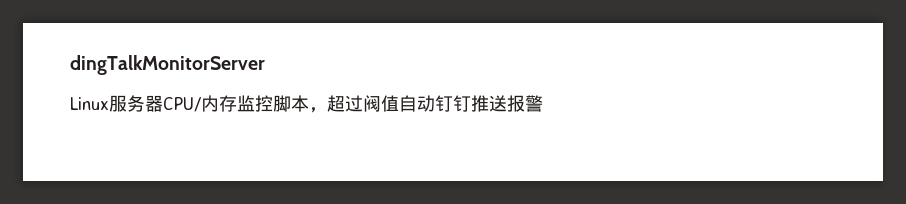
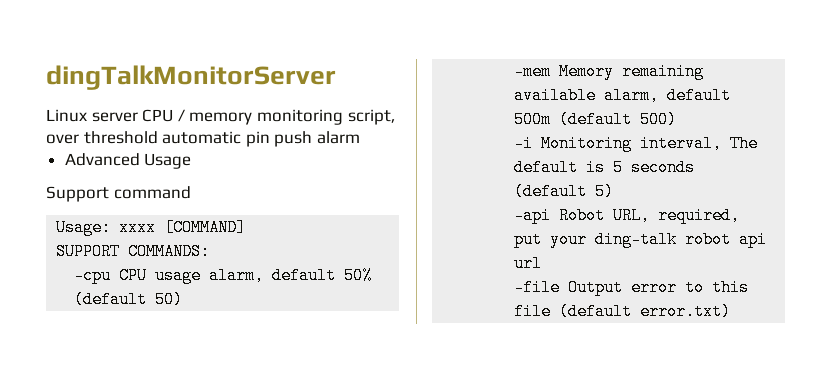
[109,95,543,113] 服务器CPU/内存监控脚本，超过阀值自动钉钉推送报警 -> [91,109,395,125] [46,131,360,147] [64,153,192,169] [46,186,191,202] [56,219,247,236] [56,243,211,260] [74,267,373,284] [74,291,184,308] [514,63,705,80] [514,87,732,104] [514,111,678,128] [514,135,759,152] [514,159,696,176] [514,183,615,200] [514,207,741,224] [514,231,768,248] [514,255,543,272] [514,279,750,296] [514,303,732,320] server CPU / memory monitoring script, over threshold automatic pin push alarm // Advanced Usage // Support command // Usage: xxxx [COMMAND] // SUPPORT COMMANDS: // -cpu CPU usage alarm, default 50% (default 50) // -mem Memory remaining available alarm, default 500m (default 500) // -i Monitoring interval, The default is 5 seconds (default 5) // -api Robot URL, required, put your ding-talk robot api url // -file Output error to this file (default error.txt)

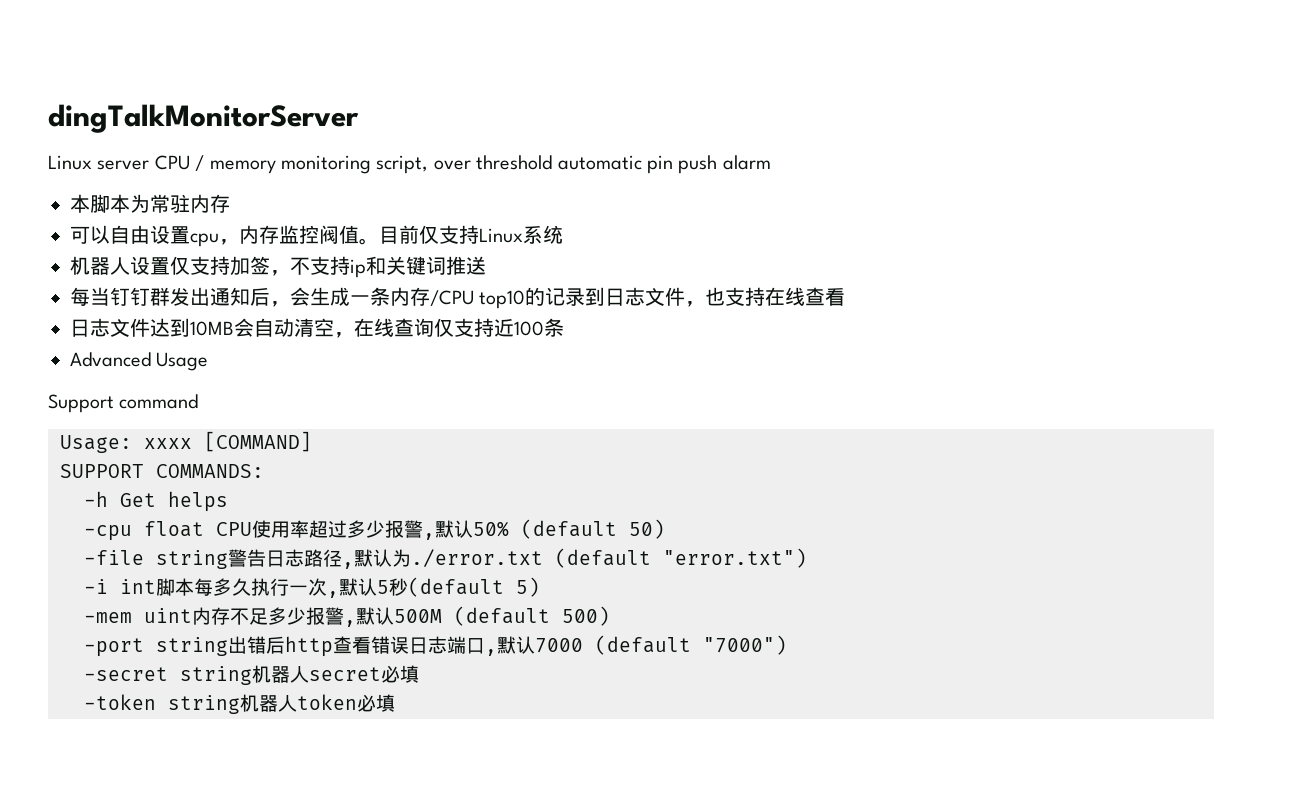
(360, 137) none -> [70,194,230,213] [70,225,563,247] [70,256,486,278] [70,287,846,309] [70,318,564,338] // 本脚本为常驻内存 // 可以自由设置cpu，内存监控阀值。目前仅支持Linux系统 // 机器人设置仅支持加签，不支持ip和关键词推送 // 每当钉钉群发出通知后，会生成一条内存/CPU top10的记录到日志文件，也支持在线查看 // 日志文件达到10MB会自动清空，在线查询仅支持近100条
[74,267,373,284] [74,291,184,308] [514,63,705,80] [514,87,732,104] [514,111,678,128] [514,135,759,152] [514,159,696,176] [514,183,615,200] [514,207,741,224] [514,231,768,248] [514,255,543,272] [514,279,750,296] [514,303,732,320] -cpu CPU usage alarm, default 50% (default 50) // -mem Memory remaining available alarm, default 500m (default 500) // -i Monitoring interval, The default is 5 seconds (default 5) // -api Robot URL, required, put your ding-talk robot api url // -file Output error to this file (default error.txt) -> [84,491,228,512] [84,519,665,541] [84,548,807,569] [84,577,540,598] [84,606,610,627] [84,635,787,657] [84,665,419,685] [84,694,395,714] -h Get helps // -cpu float CPU使用率超过多少报警,默认50% (default 50) // -file string警告日志路径,默认为./error.txt (default "error.txt") // -i int脚本每多久执行一次,默认5秒(default 5) // -mem uint内存不足多少报警,默认500M (default 500) // -port string出错后http查看错误日志端口,默认7000 (default "7000") // -secret string机器人secret必填 // -token string机器人token必填

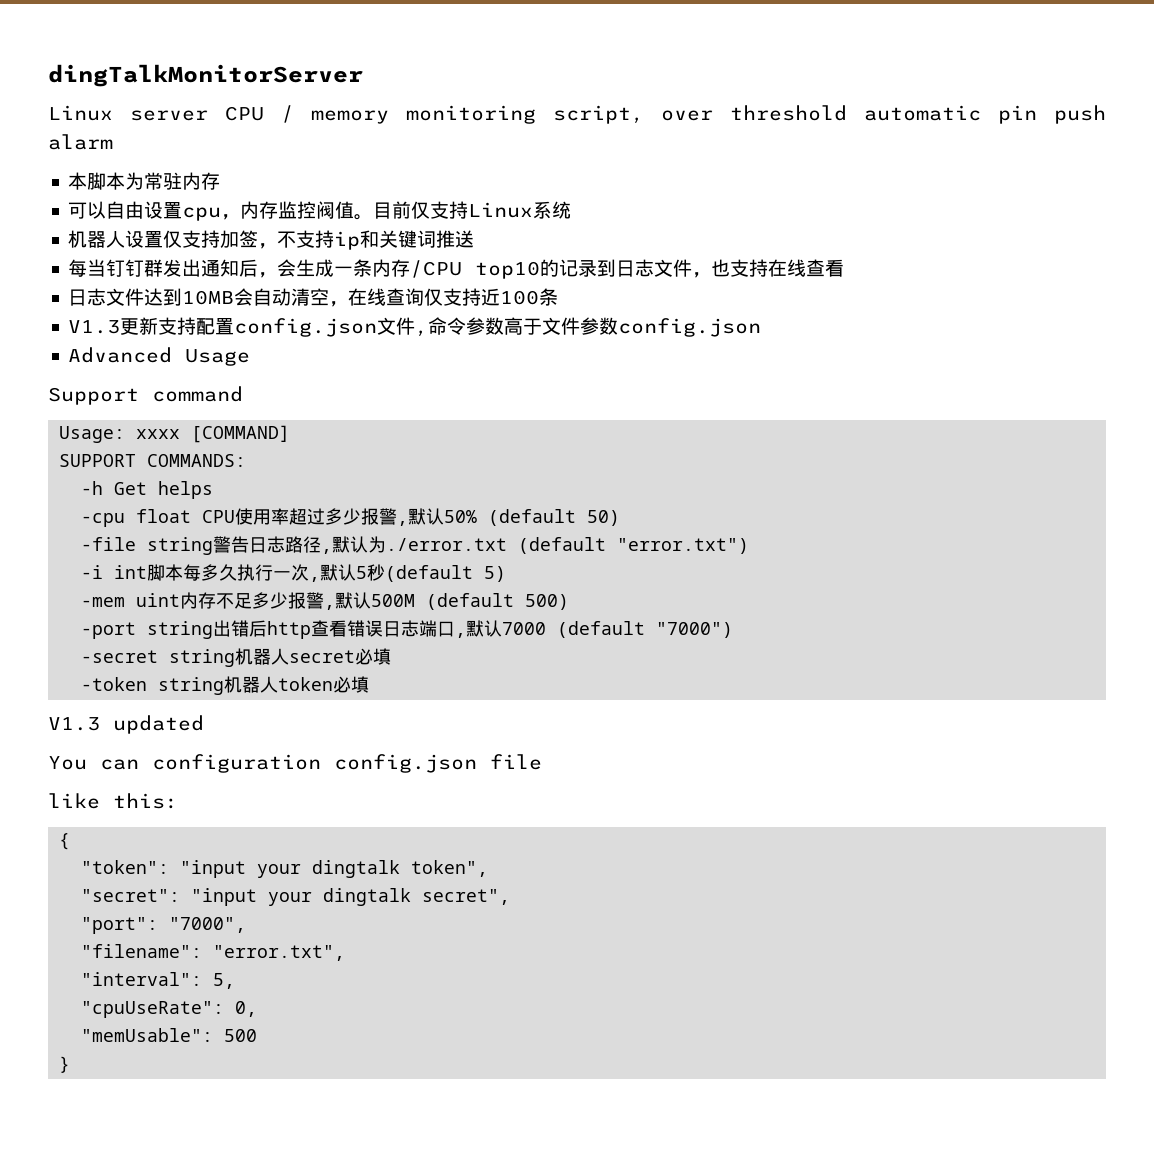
(564, 327) none -> [68,317,762,337] // V1.3更新支持配置config.json文件,命令参数高于文件参数config.json
(395, 703) none -> [48,715,204,734] [48,754,542,773] [48,793,178,809] [59,833,71,850] [81,860,489,878] [81,888,511,906] [81,917,247,934] [81,944,346,961] [81,972,236,989] [81,1001,258,1018] [81,1028,258,1042] [59,1056,71,1073] // V1.3 updated // You can configuration config.json file // like this: // { // "token": "input your dingtalk token", // "secret": "input your dingtalk secret", // "port": "7000", // "filename": "error.txt", // "interval": 5, // "cpuUseRate": 0, // "memUsable": 500 // }

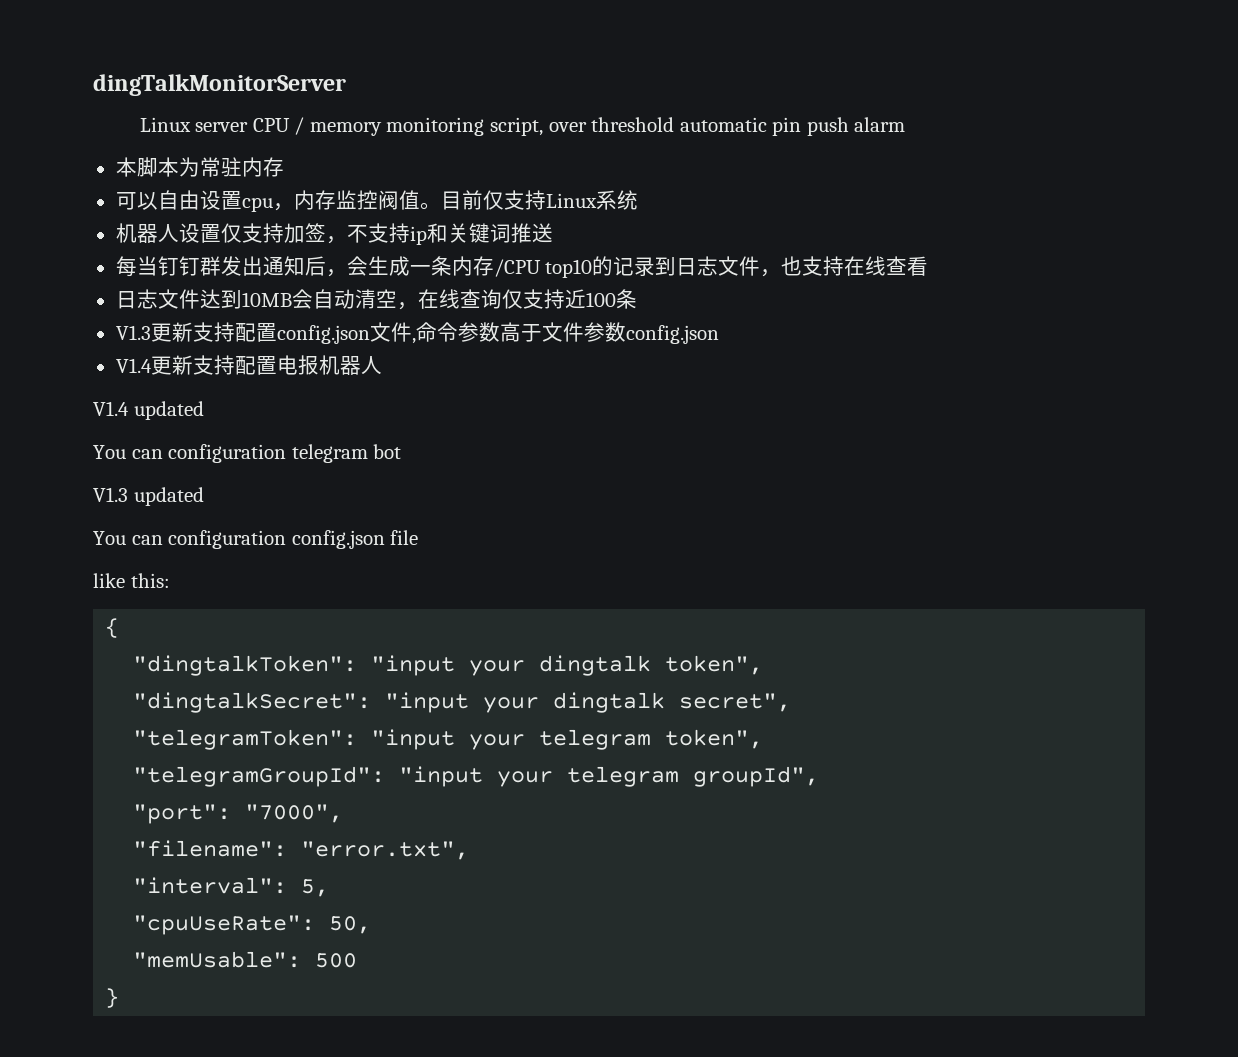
[68,347,251,366] [48,386,243,405] [59,425,291,443] [59,454,247,467] [81,481,214,499] [81,508,621,527] [81,536,750,555] [81,564,507,582] [81,592,570,610] [81,620,734,639] [81,648,392,667] [81,676,370,695] Advanced Usage // Support command // Usage: xxxx [COMMAND] // SUPPORT COMMANDS: // -h Get helps // -cpu float CPU使用率超过多少报警,默认50% (default 50) // -file string警告日志路径,默认为./error.txt (default "error.txt") // -i int脚本每多久执行一次,默认5秒(default 5) // -mem uint内存不足多少报警,默认500M (default 500) // -port string出错后http查看错误日志端口,默认7000 (default "7000") // -secret string机器人secret必填 // -token string机器人token必填 -> [115,355,382,375] [93,401,204,420] [93,444,402,463] V1.4更新支持配置电报机器人 // V1.4 updated // You can configuration telegram bot
[81,860,170,874] "token": -> [133,655,358,676] "dingtalkToken":
[81,889,181,902] "secret": -> [133,692,372,713] "dingtalkSecret":
(511, 897) none -> [133,729,764,750] [133,766,820,787] // "telegramToken": "input your telegram token", // "telegramGroupId": "input your telegram groupId",
[235,1001,258,1017] 0, -> [329,916,372,934] 50,

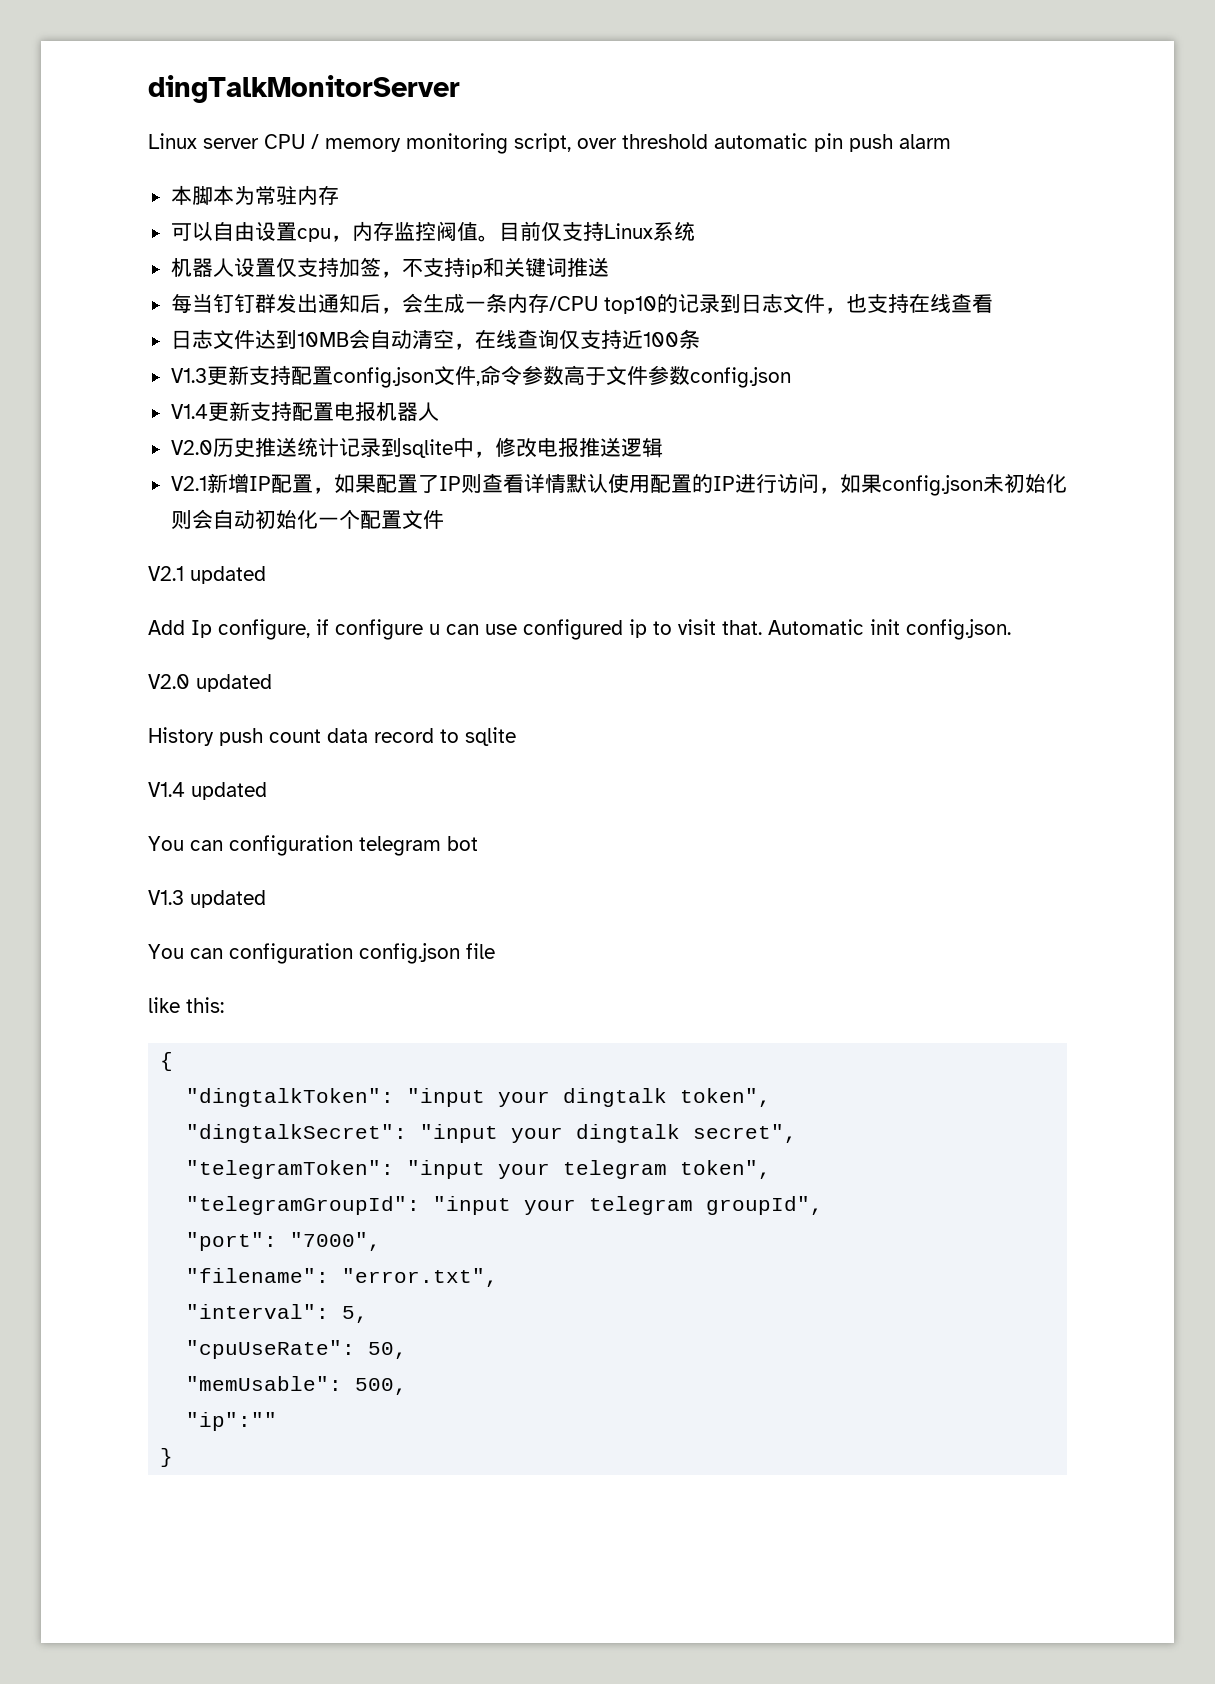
(382, 365) none -> [170,437,663,458] [170,473,1067,496] [170,509,444,530] [148,566,266,584] [148,619,1011,640] [148,674,272,692] [148,727,516,746] // V2.0历史推送统计记录到sqlite中，修改电报推送逻辑 // V2.1新增IP配置，如果配置了IP则查看详情默认使用配置的IP进行访问，如果config.json未初始化则会自动初始化一个配置文件 // V2.1 updated // Add Ip configure, if configure u can use configured ip to visit that. Automatic init config.json. // V2.0 updated // History push count data record to sqlite
[315,953,358,968] 500 -> [355,1378,408,1395] [186,1412,278,1431] 500, // "ip":""

